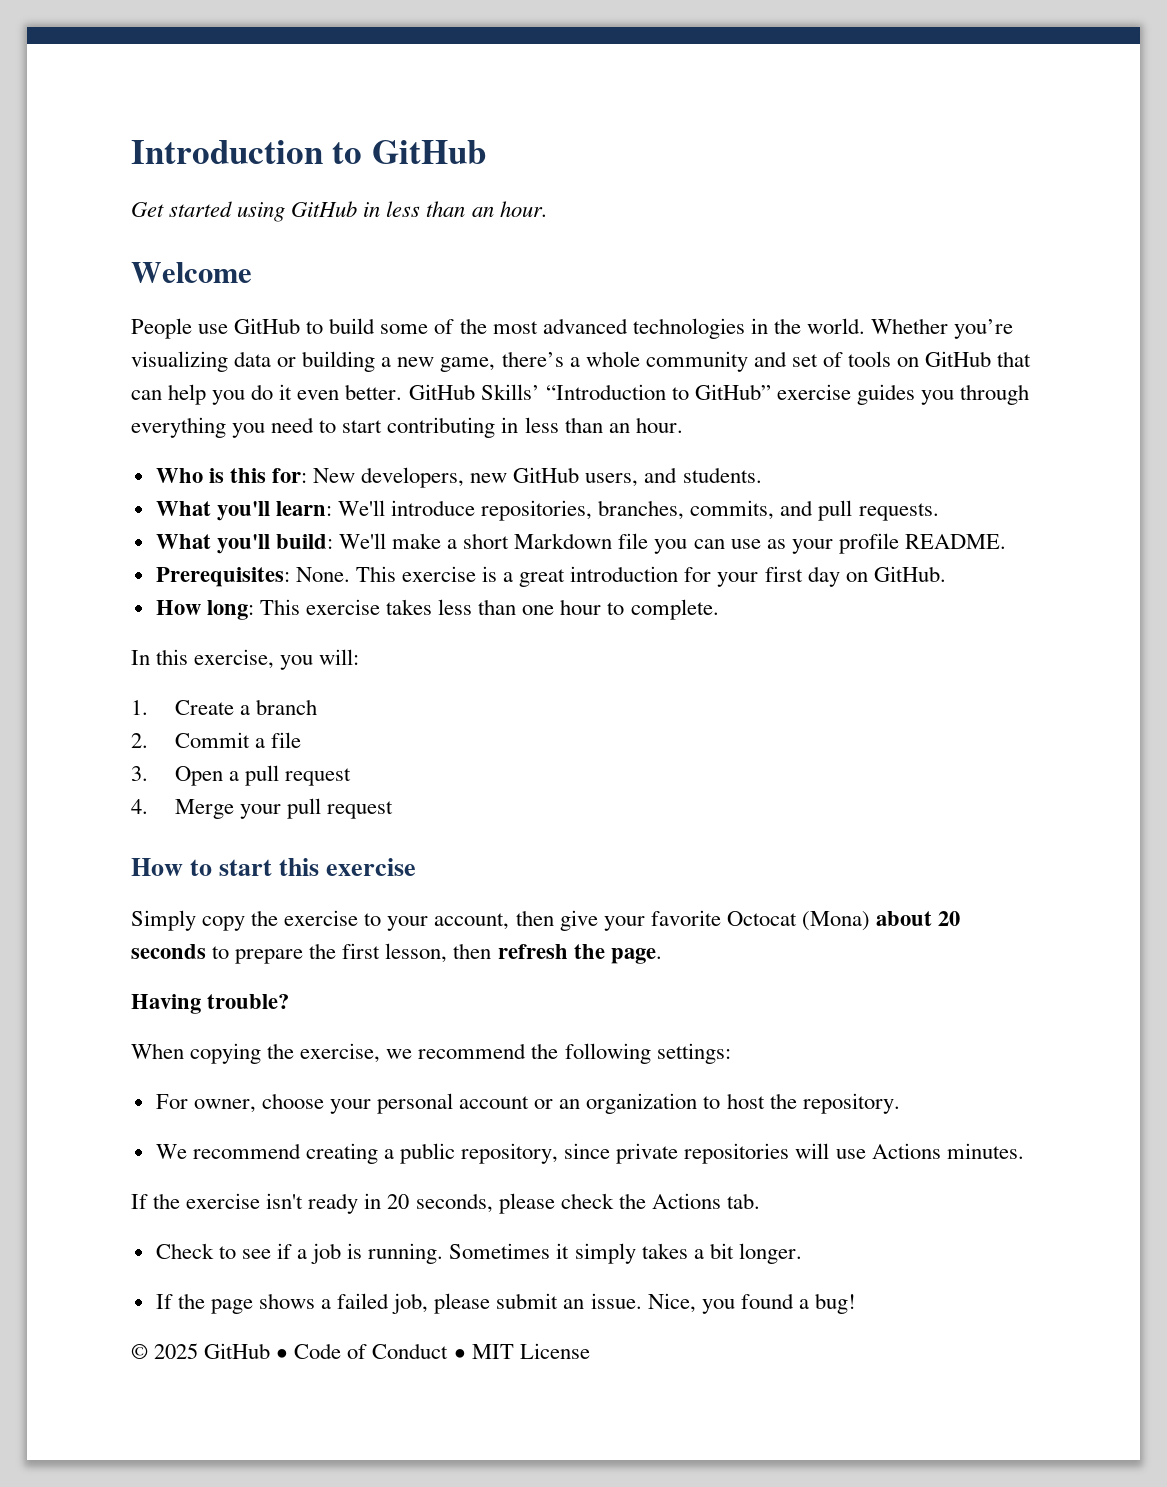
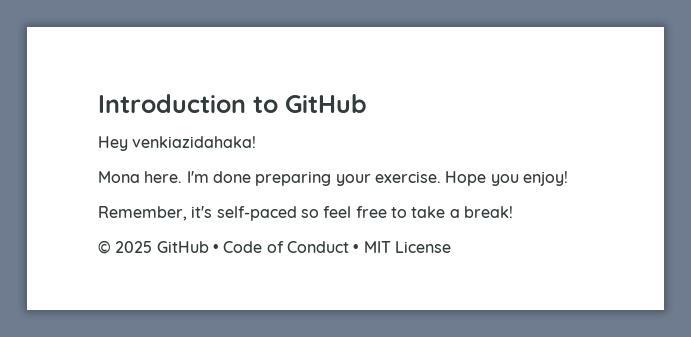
[131,201,548,222] [131,262,252,283] [131,318,1014,339] [131,351,1032,372] [131,384,1030,405] [131,417,683,438] [155,467,762,488] [155,500,939,521] [155,533,1006,554] [155,566,946,587] [155,599,719,620] [131,649,360,670] [131,699,317,715] [131,732,301,748] [131,765,351,786] [131,798,393,819] [131,858,417,876] [131,910,961,931] [131,943,662,964] [131,994,290,1014] [131,1043,731,1064] [155,1093,900,1114] [155,1143,1024,1164] [131,1193,760,1214] [155,1243,802,1264] [155,1293,856,1314] Get started using GitHub in less than an hour. // Welcome // People use GitHub to build some of the most advanced technologies in the world. Whether you’re visualizing data or building a new game, there’s a whole community and set of tools on GitHub that can help you do it even better. GitHub Skills’ “Introduction to GitHub” exercise guides you through everything you need to start contributing in less than an hour. // Who is this for: New developers, new GitHub users, and students. // What you'll learn: We'll introduce repositories, branches, commits, and pull requests. // What you'll build: We'll make a short Markdown file you can use as your profile README. // Prerequisites: None. This exercise is a great introduction for your first day on GitHub. // How long: This exercise takes less than one hour to complete. // In this exercise, you will: // 1. Create a branch // 2. Commit a file // 3. Open a pull request // 4. Merge your pull request // How to start this exercise // Simply copy the exercise to your account, then give your favorite Octocat (Mona) about 20 seconds to prepare the first lesson, then refresh the page. // Having trouble? // When copying the exercise, we recommend the following settings: // For owner, choose your personal account or an organization to host the repository. // We recommend creating a public repository, since private repositories will use Actions minutes. // If the exercise isn't ready in 20 seconds, please check the Actions tab. // Check to see if a job is running. Sometimes it simply takes a bit longer. // If the page shows a failed job, please submit an issue. Nice, you found a bug! -> [98,136,257,151] [98,171,568,186] [98,206,513,221] Hey venkiazidahaka! // Mona here. I'm done preparing your exercise. Hope you enjoy! // Remember, it's self-paced so feel free to take a break!

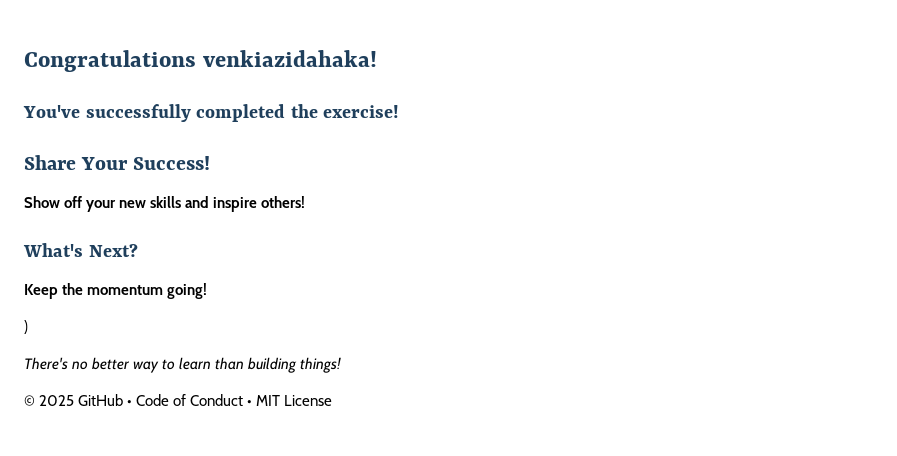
[98,94,367,113] [98,136,257,151] [98,171,568,186] [98,206,513,221] Introduction to GitHub // Hey venkiazidahaka! // Mona here. I'm done preparing your exercise. Hope you enjoy! // Remember, it's self-paced so feel free to take a break! -> [24,50,378,72] [23,104,400,122] [24,155,211,170] [24,196,306,212] [23,243,138,257] [24,283,208,299] [24,320,28,334] [24,357,342,373] Congratulations venkiazidahaka! // You've successfully completed the exercise! // Share Your Success! // Show off your new skills and inspire others! // What's Next? // Keep the momentum going! // ) // There's no better way to learn than building things!

